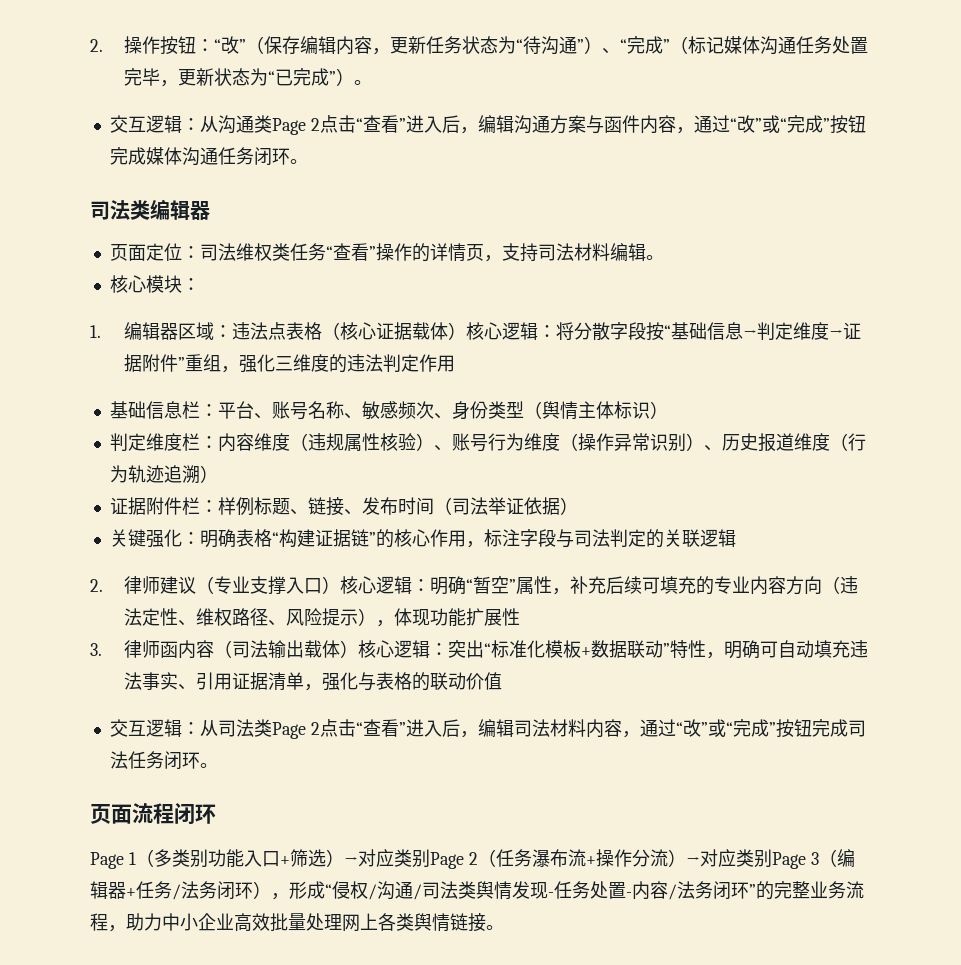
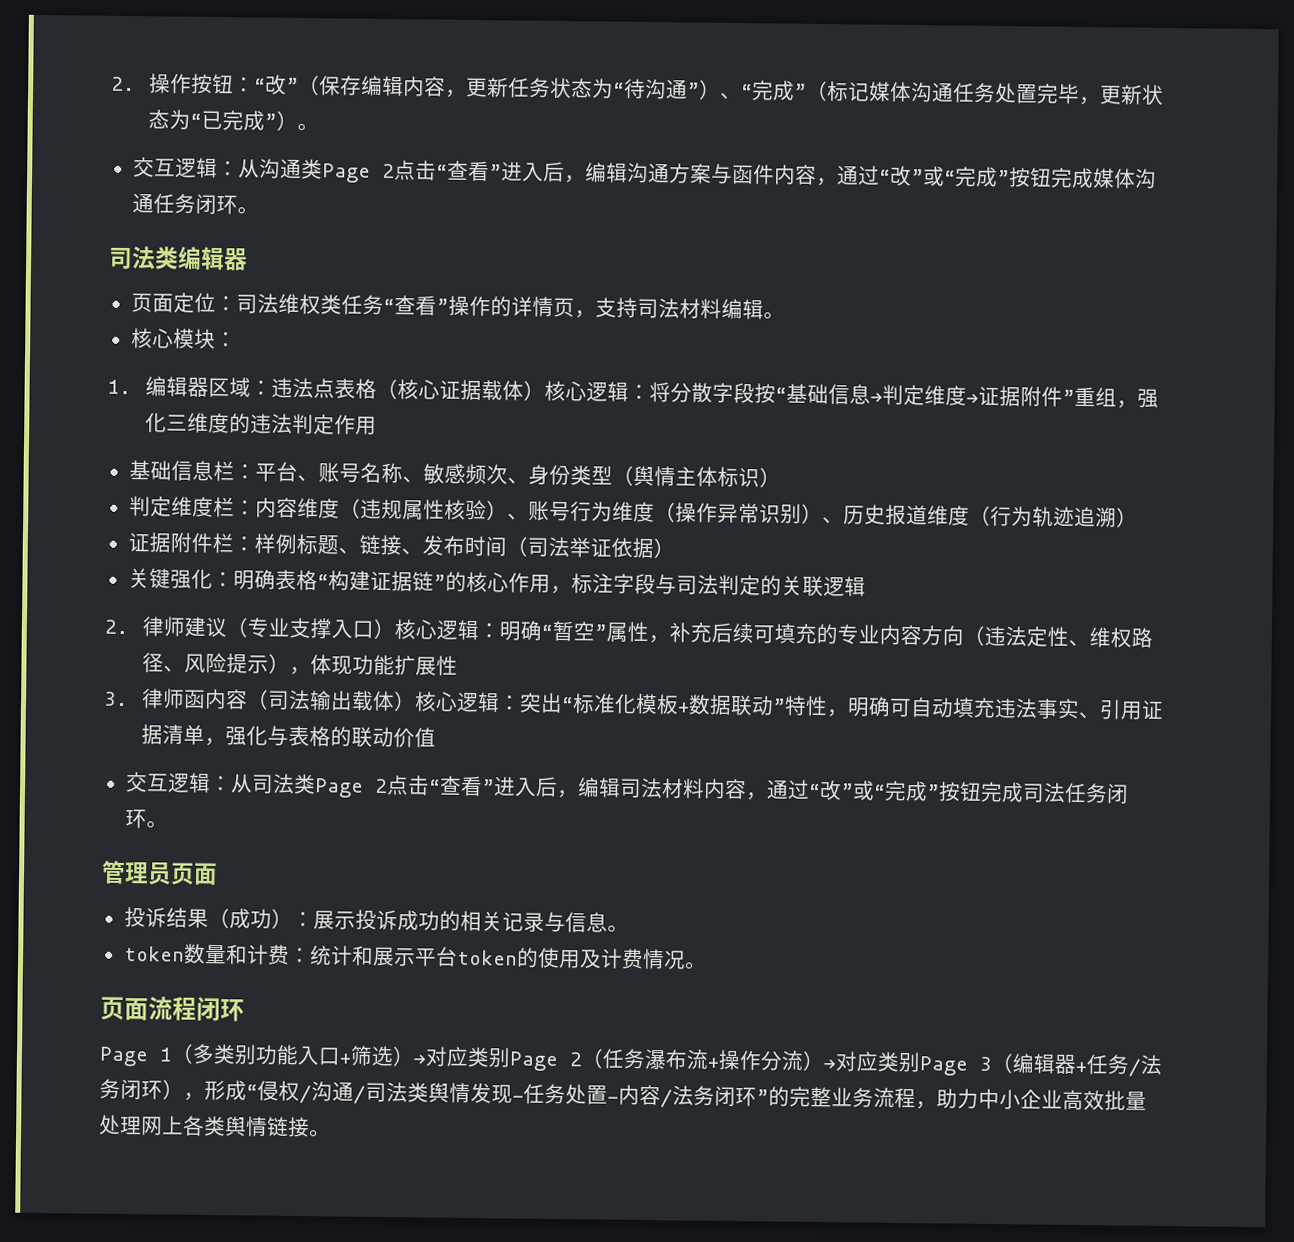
(218, 765) none -> [101,860,218,886] [123,906,629,933] [123,943,707,970] // 管理员页面 // 投诉结果（成功）：展示投诉成功的相关记录与信息。 // token数量和计费：统计和展示平台token的使用及计费情况。

